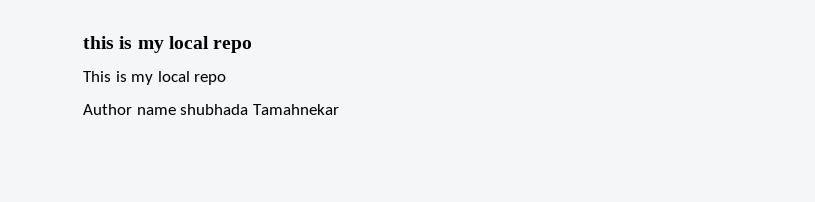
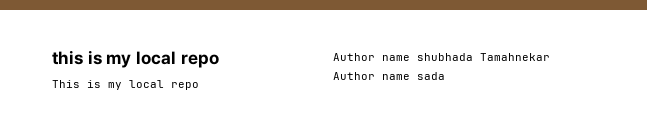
(339, 109) none -> [333,72,445,80] Author name sada

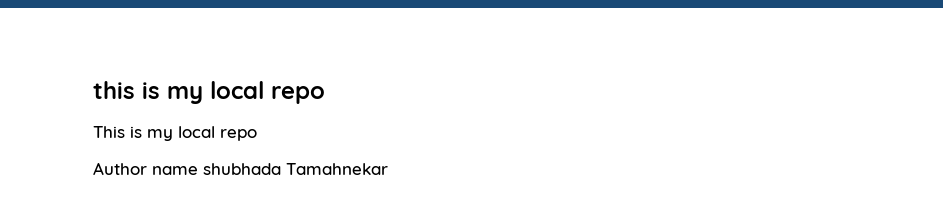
[333,72,445,80] Author name sada -> (388, 169) none

